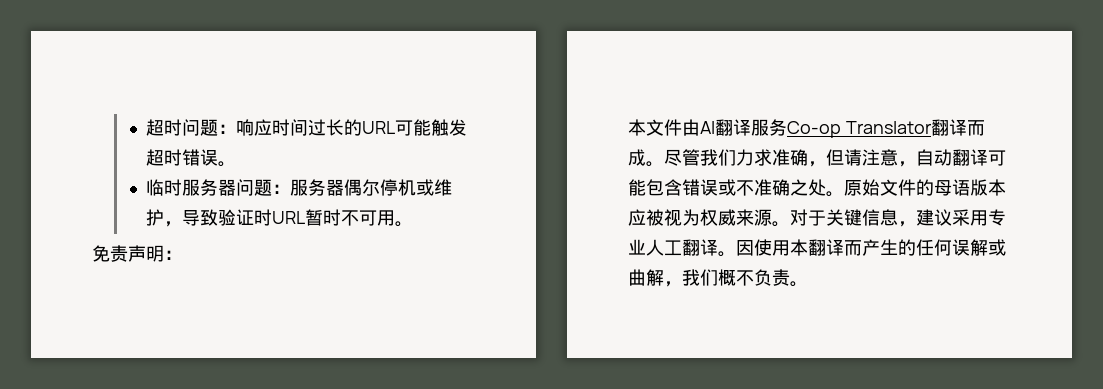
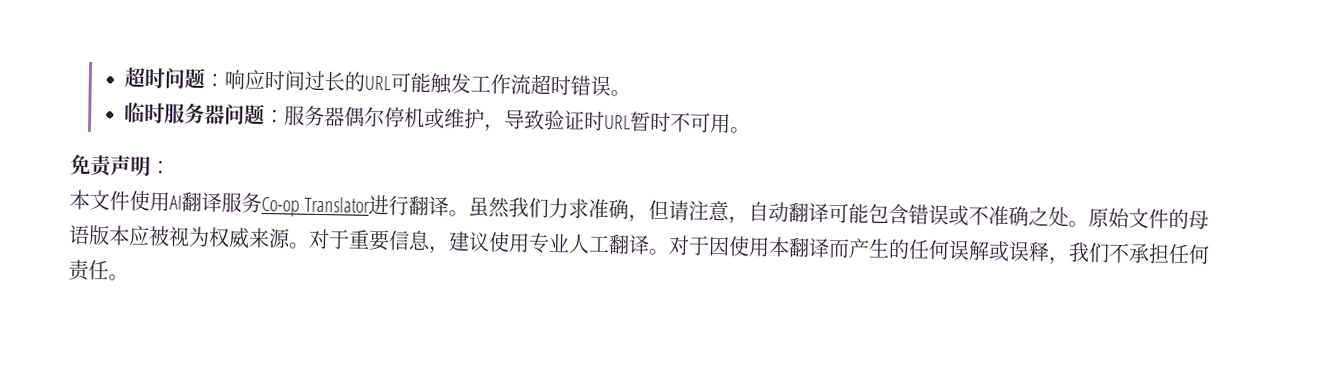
(468, 127) none -> [470,73,532,95] 工作流
[682,119,700,136] 由 -> [129,190,170,212] 使用
[930,119,985,136] [628,149,700,167] 翻译而成。尽管 -> [368,194,511,219] 进行翻译。虽然
[826,209,862,226] 关键 -> [348,229,390,252] 重要
[952,209,970,226] 采 -> [488,231,510,253] 使
(736, 254) none -> [668,235,710,256] 对于
[628,269,790,287] 曲解，我们概不负责 -> [1008,241,1210,266] [68,259,109,281] 误释，我们不承担任何责任

